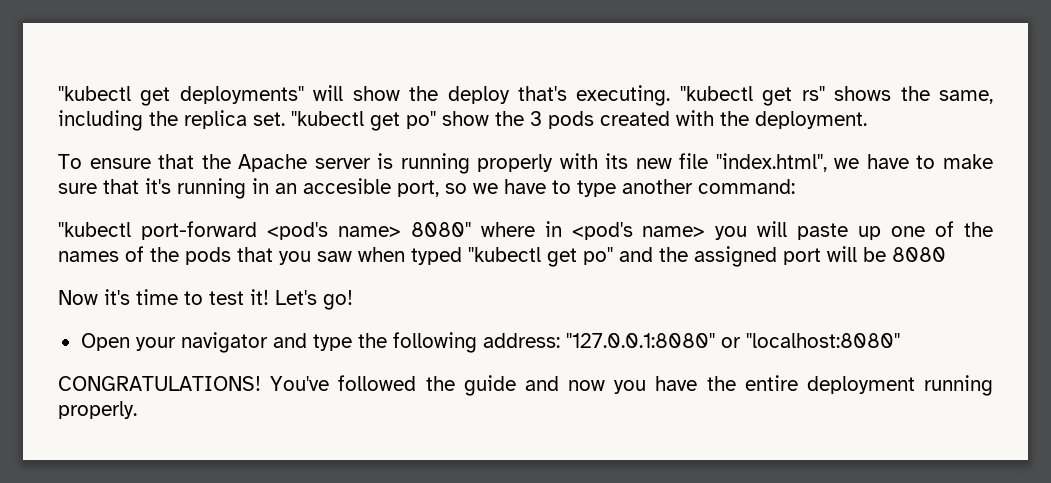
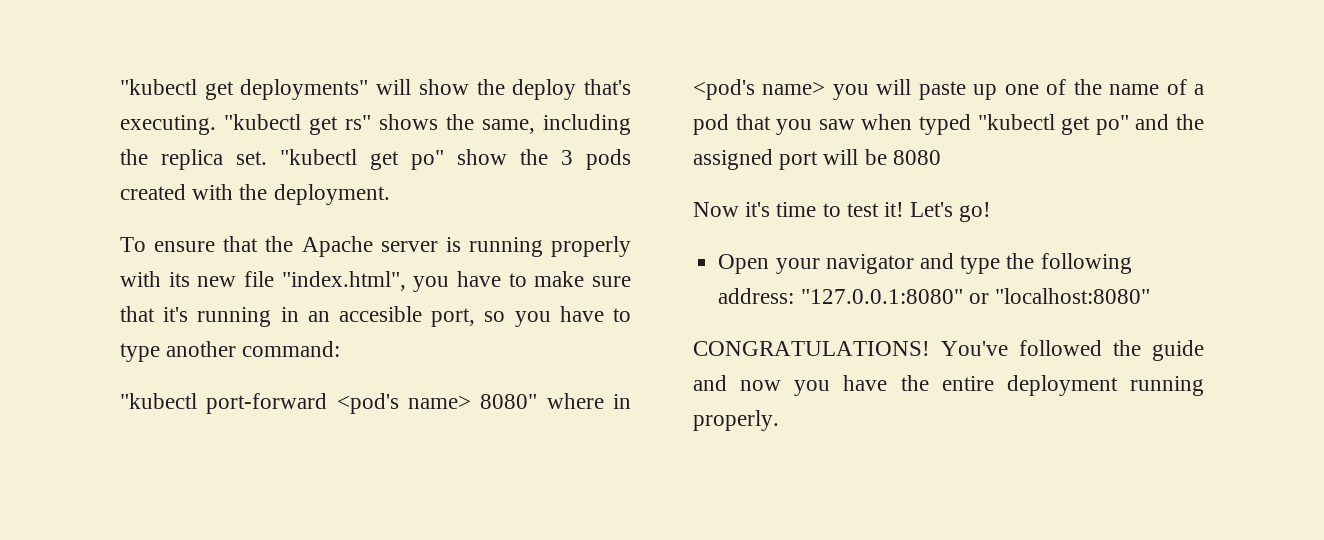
[834,158,860,169] we -> [413,276,450,292] you
[473,183,498,194] we -> [514,311,551,327] you
[58,246,231,265] names of the pods -> [1109,79,1204,95] [693,114,729,135] name of a pod

